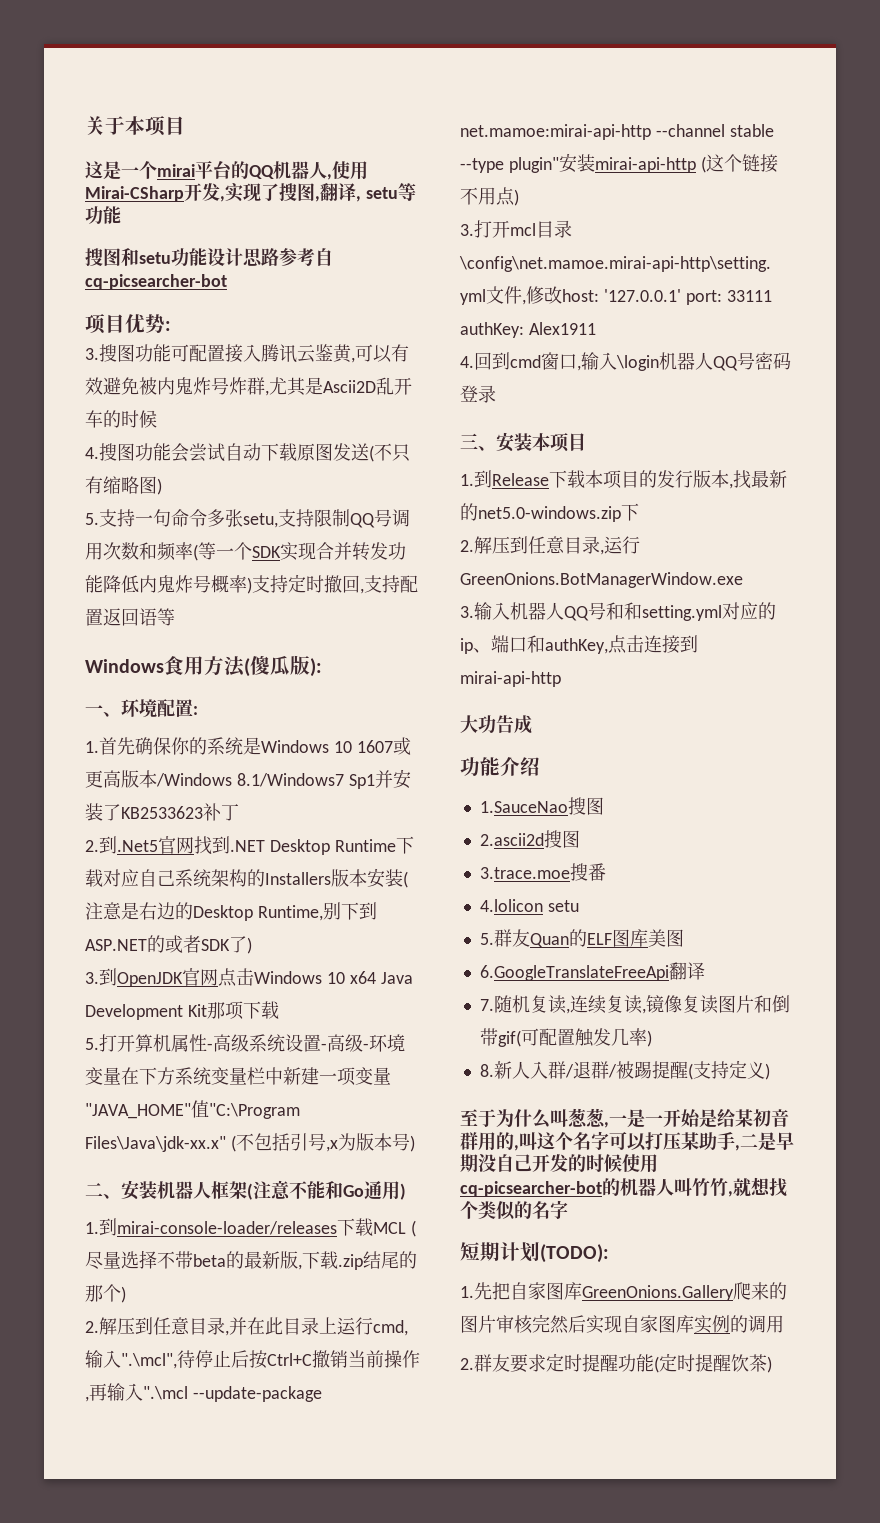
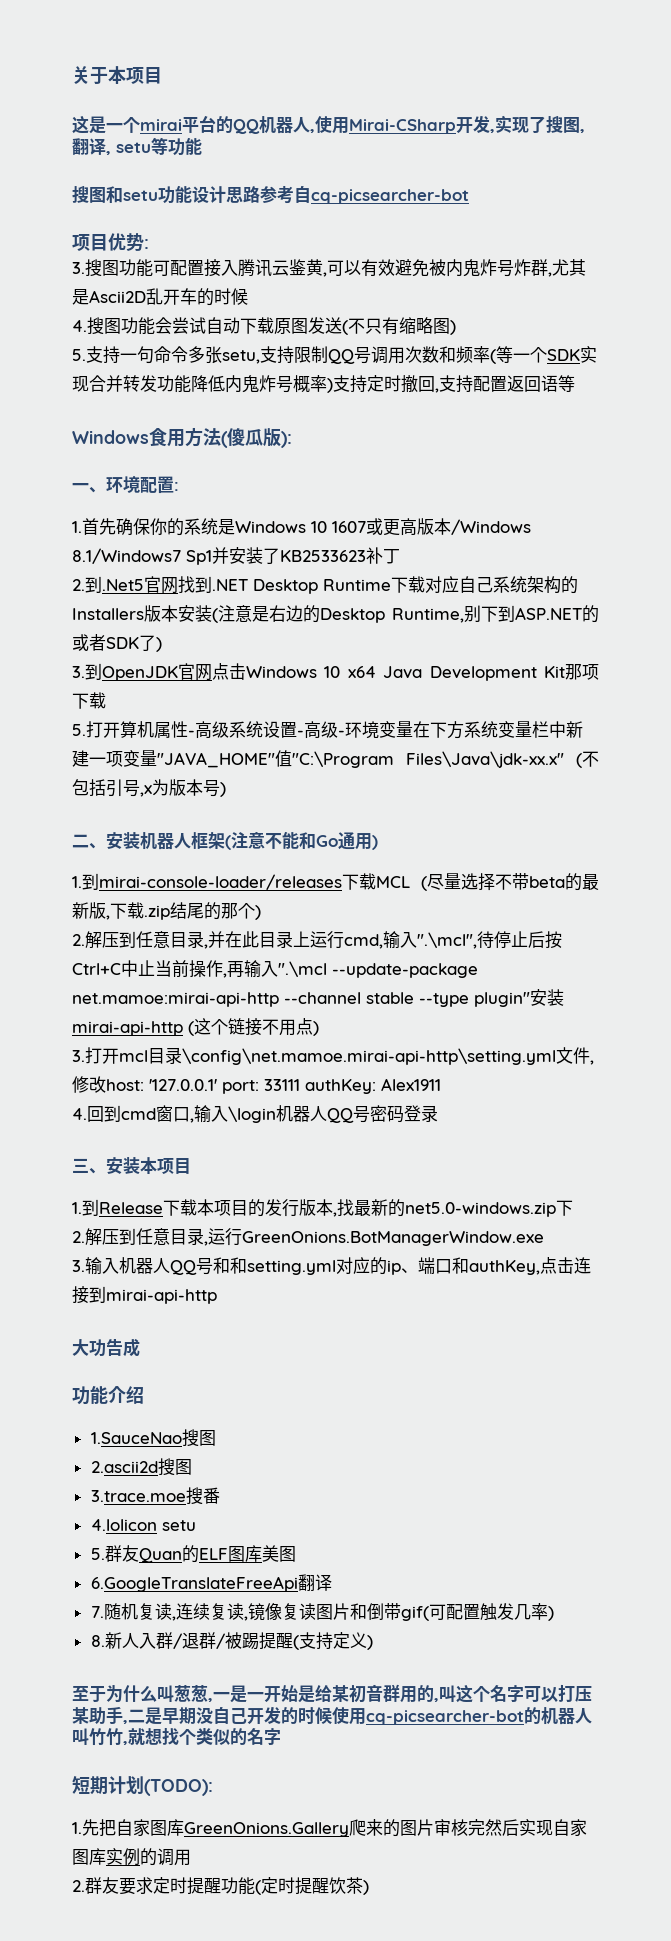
[312,1350,348,1368] 撤销 -> [121,960,155,977] 中止

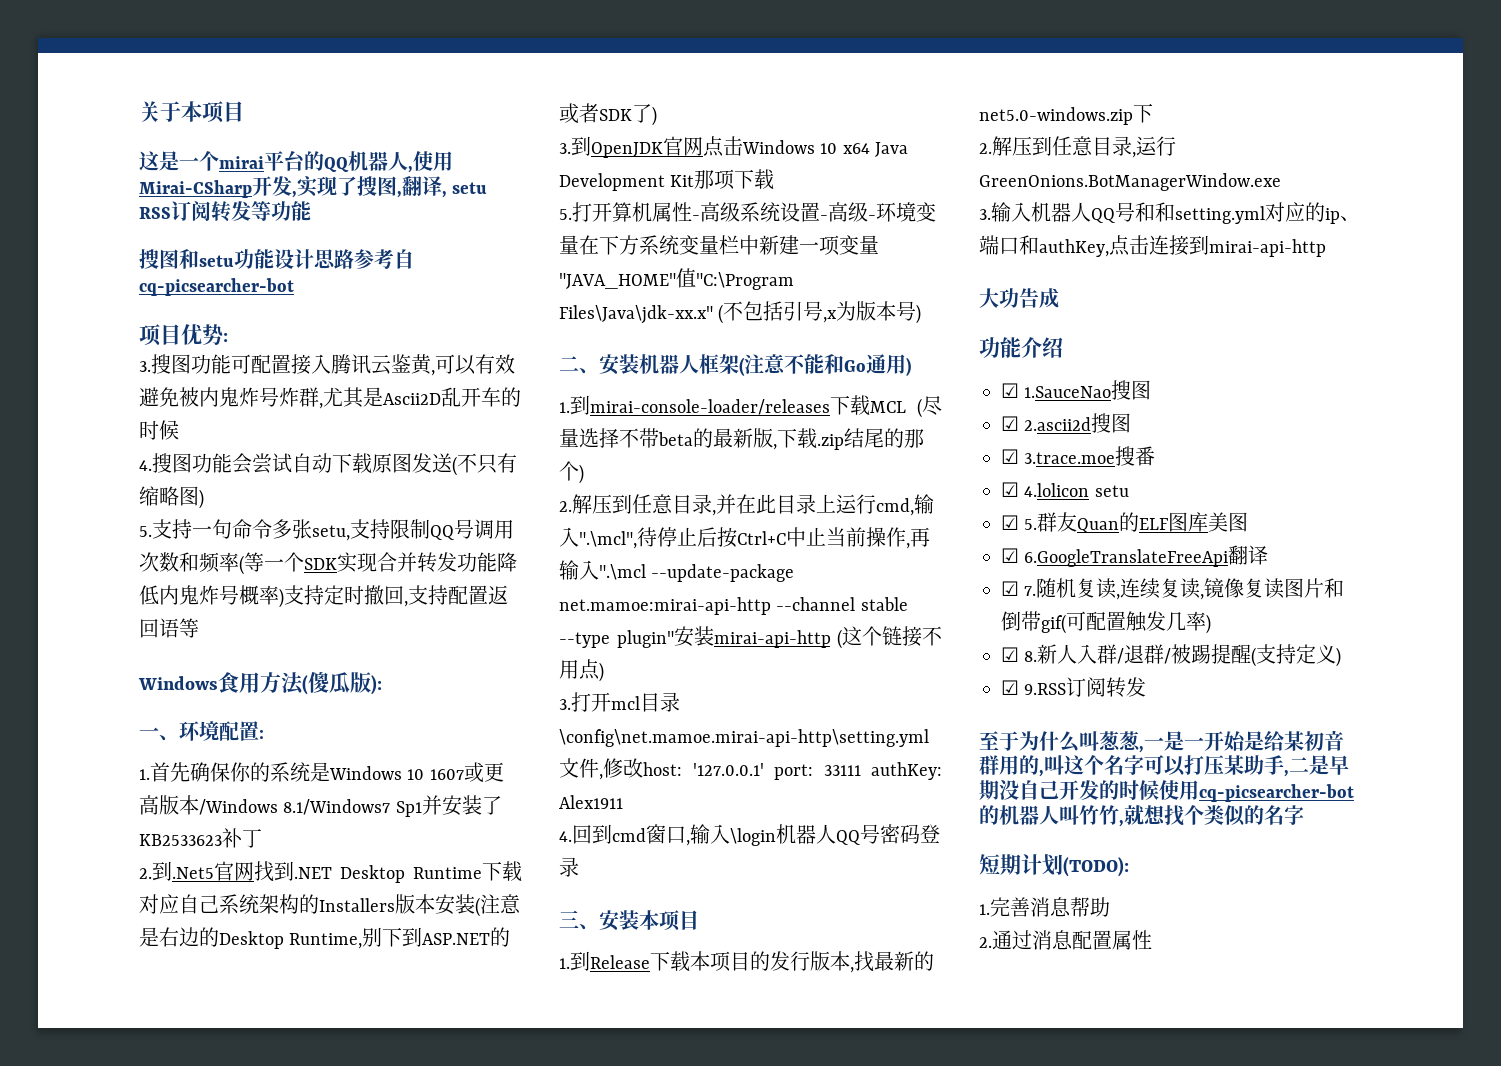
(151, 147) none -> [139,201,251,222] RSS订阅转发
(144, 1395) none -> [1001,383,1019,398] ☑
(216, 1438) none -> [1001,416,1019,431] ☑
(192, 1467) none -> [1001,449,1019,464] ☑
(220, 1495) none -> [1001,482,1019,497] ☑
(196, 1525) none -> [1001,515,1019,530] ☑
(296, 1554) none -> [1001,548,1019,563] ☑
(332, 1582) none -> [1001,581,1019,596] ☑
(554, 1613) none -> [1001,647,1019,662] ☑
(373, 1642) none -> [1001,677,1147,698] // ☑ 9.RSS订阅转发
[82,1819,587,1837] [72,1848,191,1866] [72,1877,369,1895] 先把自家图库GreenOnions.Gallery爬来的图片审核完然后实现自家图库实例的调用 // 2.群友要求定时提醒功能(定时提醒饮茶) -> [990,897,1110,917] [979,930,1152,950] 完善消息帮助 // 2.通过消息配置属性

